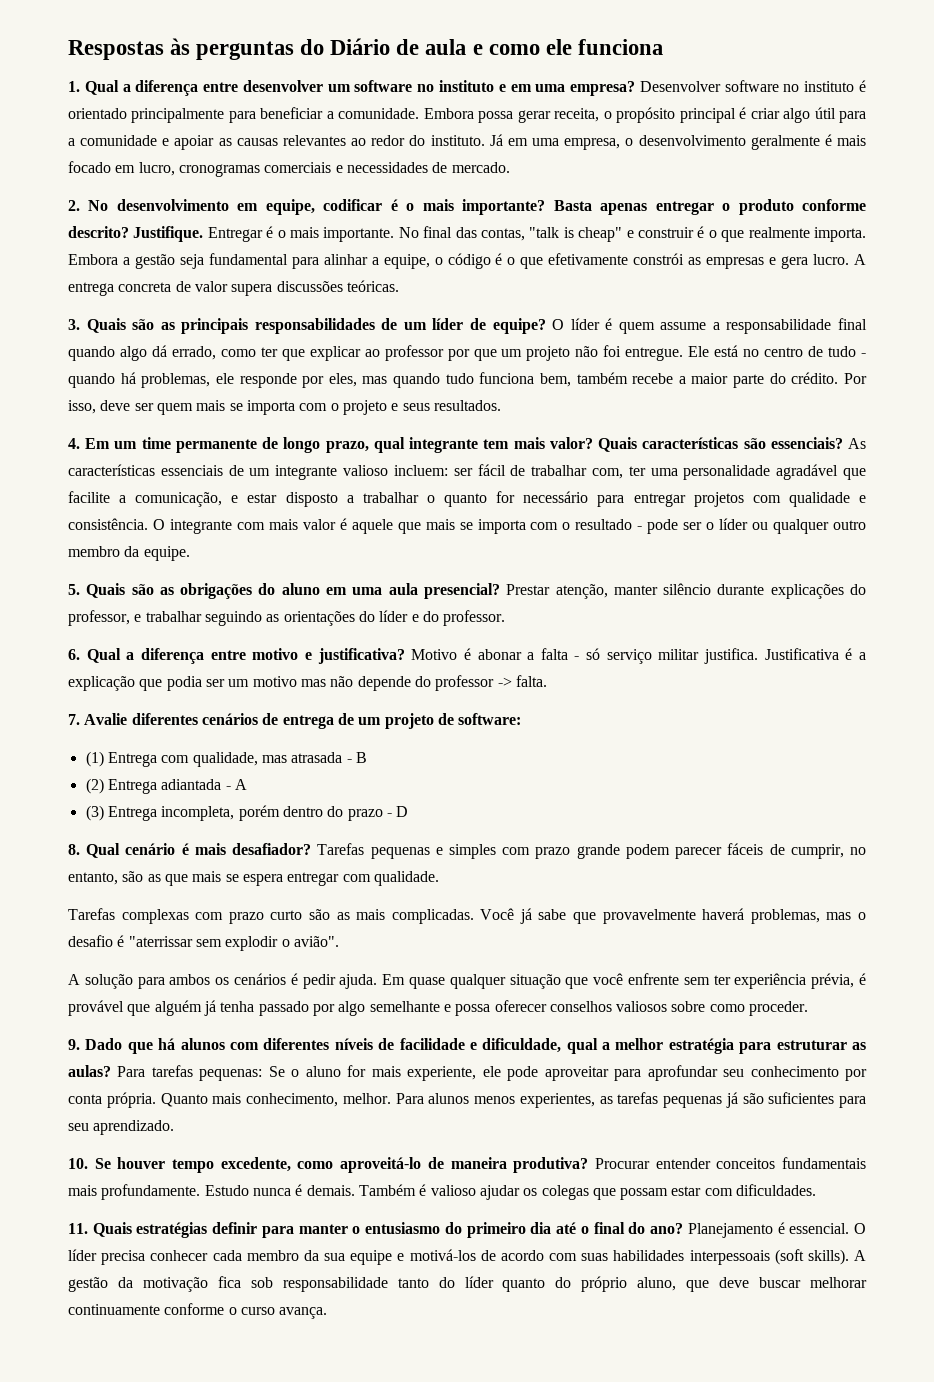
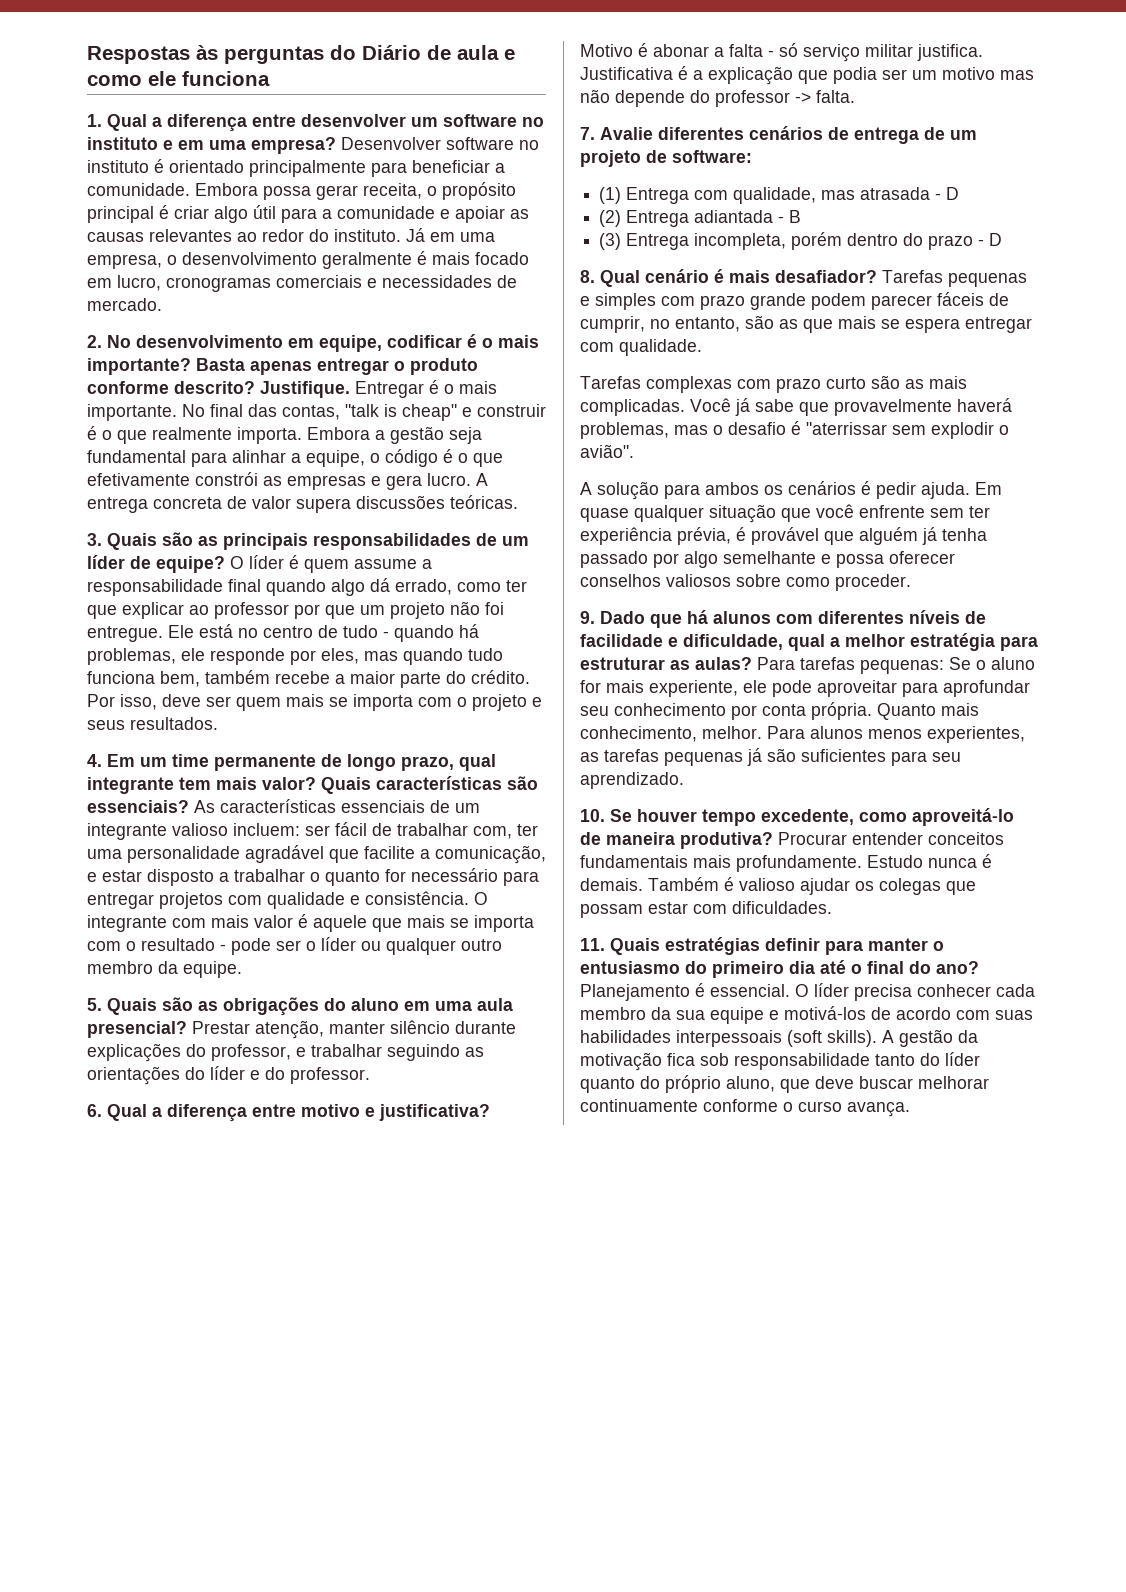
[355,752,367,763] B -> [946,187,960,200] D
[234,779,247,790] A -> [789,210,802,223] B

